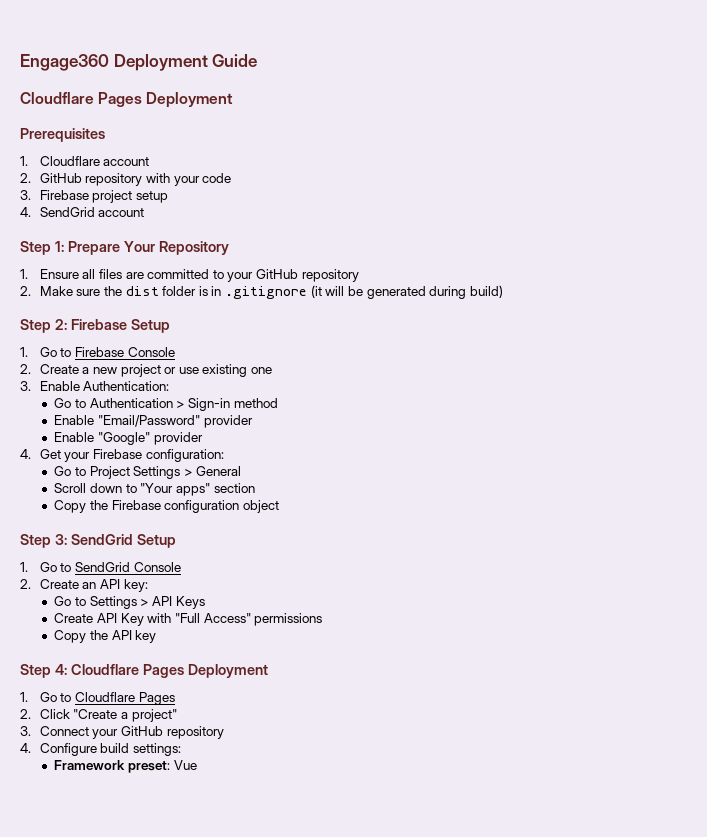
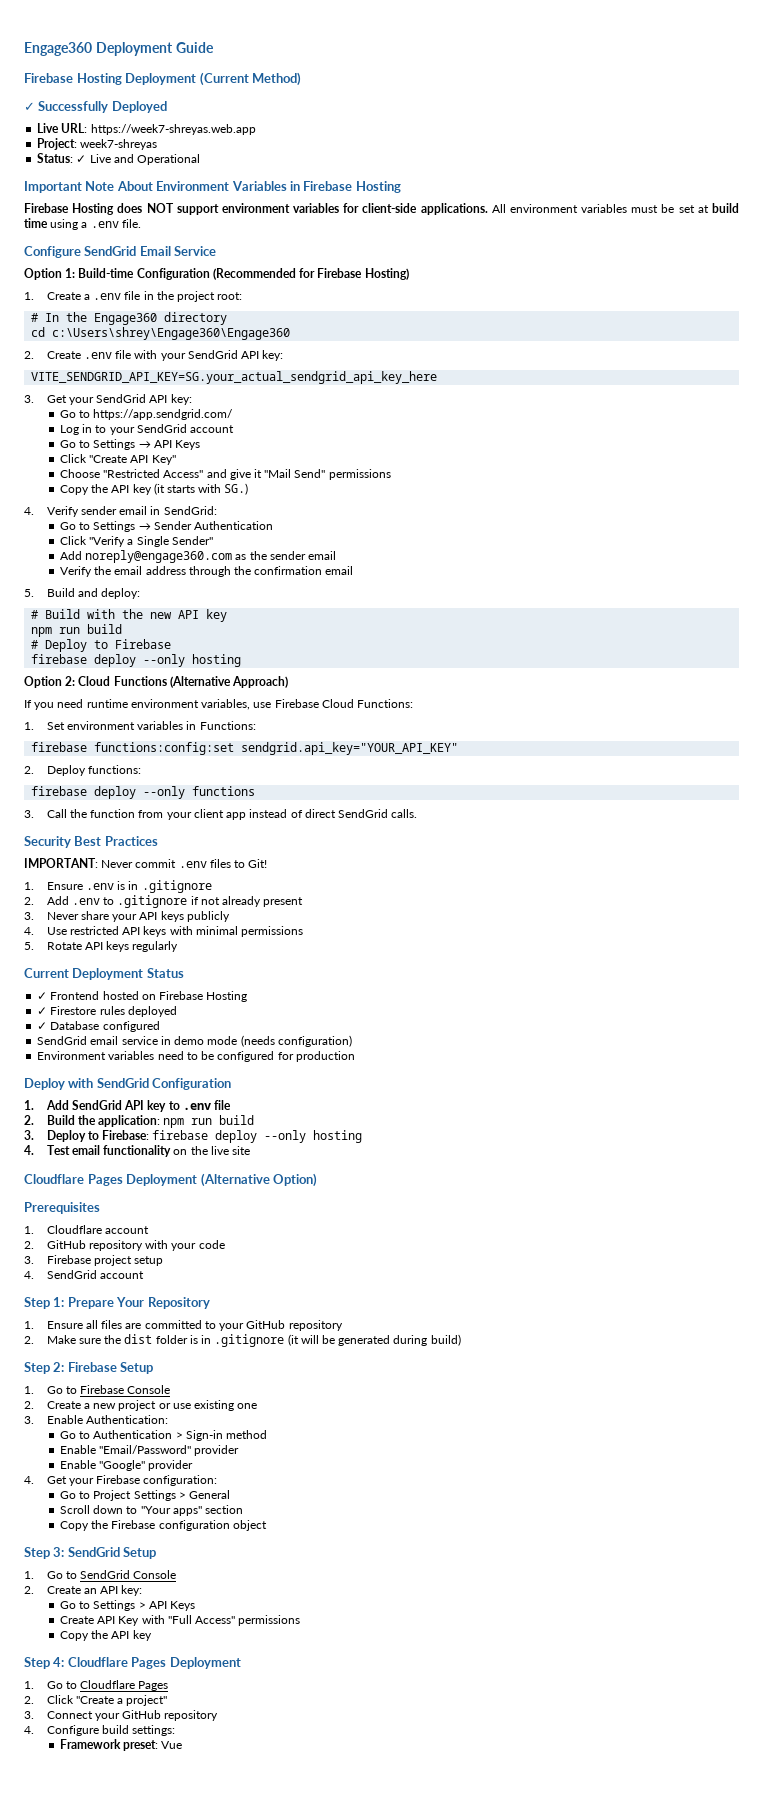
[20,92,234,108] // Cloudflare Pages Deployment -> [24,72,302,86] [24,101,167,113] [37,123,256,135] [37,138,158,150] [37,153,201,165] [24,181,401,193] [24,203,739,215] [24,218,141,230] [24,246,217,258] [24,268,409,280] [24,291,243,302] [31,312,228,325] [31,327,291,340] [24,350,284,361] [31,371,438,384] [24,394,192,405] [59,409,234,420] [59,424,234,435] [59,439,200,450] [59,454,176,465] [59,469,391,480] [59,483,249,495] [24,506,217,517] [59,521,273,532] [59,536,213,547] [59,550,336,563] [59,566,354,577] [24,588,141,599] [31,609,228,622] [31,624,123,637] [31,639,172,652] [31,654,242,667] [24,676,289,688] [24,699,414,710] [24,721,256,730] [31,742,459,755] [24,765,141,776] [31,786,256,799] [24,809,418,820] [24,836,158,848] [24,858,268,868] [24,880,212,893] [24,895,304,908] [24,911,230,922] [24,926,304,937] [24,941,179,952] [24,968,184,980] [37,991,248,1002] [37,1006,177,1017] [37,1021,160,1032] [37,1035,352,1047] [37,1051,355,1062] [24,1078,232,1090] [24,1100,232,1112] [24,1115,255,1128] [24,1130,363,1143] [24,1145,251,1157] [24,1173,318,1187] // Firebase Hosting Deployment (Current Method) // ✓ Successfully Deployed // Live URL: https://week7-shreyas.web.app // Project: week7-shreyas // Status: ✓ Live and Operational // Important Note About Environment Variables in Firebase Hosting // Firebase Hosting does NOT support environment variables for client-side applications. All environment variables must be set at build time using a .env file. // Configure SendGrid Email Service // Option 1: Build-time Configuration (Recommended for Firebase Hosting) // 1. Create a .env file in the project root: // # In the Engage360 directory // cd c:\Users\shrey\Engage360\Engage360 // 2. Create .env file with your SendGrid API key: // VITE_SENDGRID_API_KEY=SG.your_actual_sendgrid_api_key_here // 3. Get your SendGrid API key: // Go to https://app.sendgrid.com/ // Log in to your SendGrid account // Go to Settings → API Keys // Click "Create API Key" // Choose "Restricted Access" and give it "Mail Send" permissions // Copy the API key (it starts with SG.) // 4. Verify sender email in SendGrid: // Go to Settings → Sender Authentication // Click "Verify a Single Sender" // Add noreply@engage360.com as the sender email // Verify the email address through the confirmation email // 5. Build and deploy: // # Build with the new API key // npm run build // # Deploy to Firebase // firebase deploy --only hosting // Option 2: Cloud Functions (Alternative Approach) // If you need runtime environment variables, use Firebase Cloud Functions: // 1. Set environment variables in Functions: // firebase functions:config:set sendgrid.api_key="YOUR_API_KEY" // 2. Deploy functions: // firebase deploy --only functions // 3. Call the function from your client app instead of direct SendGrid calls. // Security Best Practices // IMPORTANT: Never commit .env files to Git! // 1. Ensure .env is in .gitignore // 2. Add .env to .gitignore if not already present // 3. Never share your API keys publicly // 4. Use restricted API keys with minimal permissions // 5. Rotate API keys regularly // Current Deployment Status // ✓ Frontend hosted on Firebase Hosting // ✓ Firestore rules deployed // ✓ Database configured // SendGrid email service in demo mode (needs configuration) // Environment variables need to be configured for production // Deploy with SendGrid Configuration // 1. Add SendGrid API key to .env file // 2. Build the application: npm run build // 3. Deploy to Firebase: firebase deploy --only hosting // 4. Test email functionality on the live site // Cloudflare Pages Deployment (Alternative Option)

